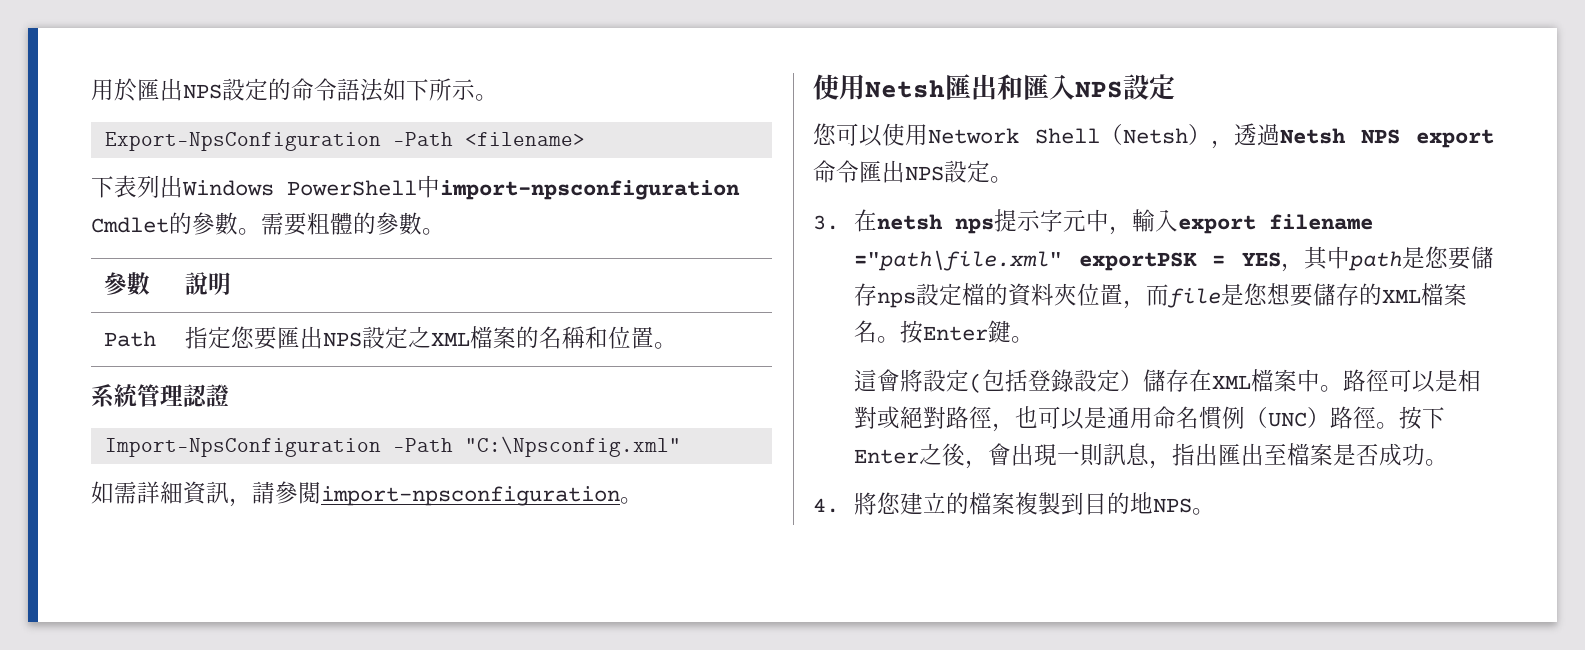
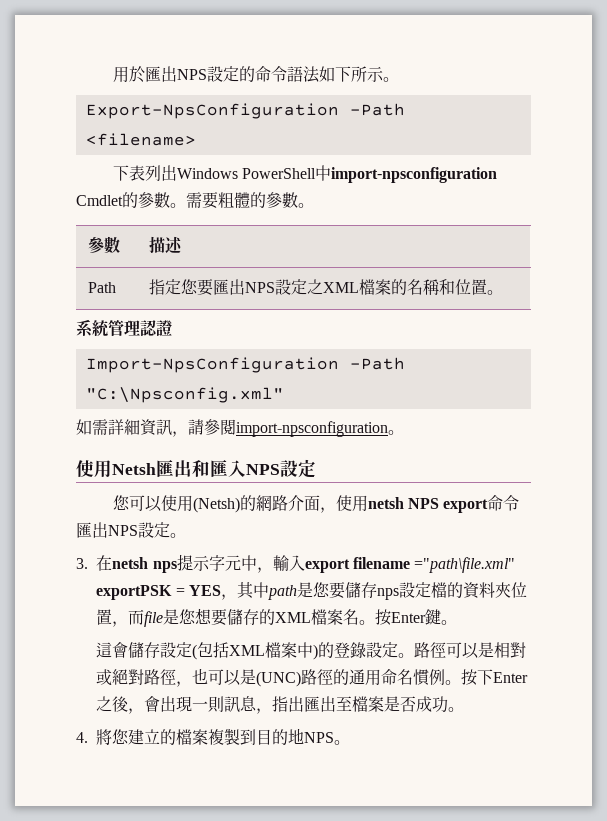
[185,272,232,295] 說明 -> [149,236,183,254] 描述
[928,123,1346,149] Network Shell（Netsh），透過Netsh -> [192,495,404,513] (Netsh)的網路介面，使用netsh
[900,369,924,392] 將 -> [128,642,161,658] 儲存
[1028,369,1321,392] 登錄設定）儲存在XML檔案中 -> [229,642,399,660] XML檔案中)的登錄設定
(1108, 417) none -> [256,669,350,687] (UNC)路徑的
[1245,406,1377,429] （UNC）路徑 -> (446, 677) none

